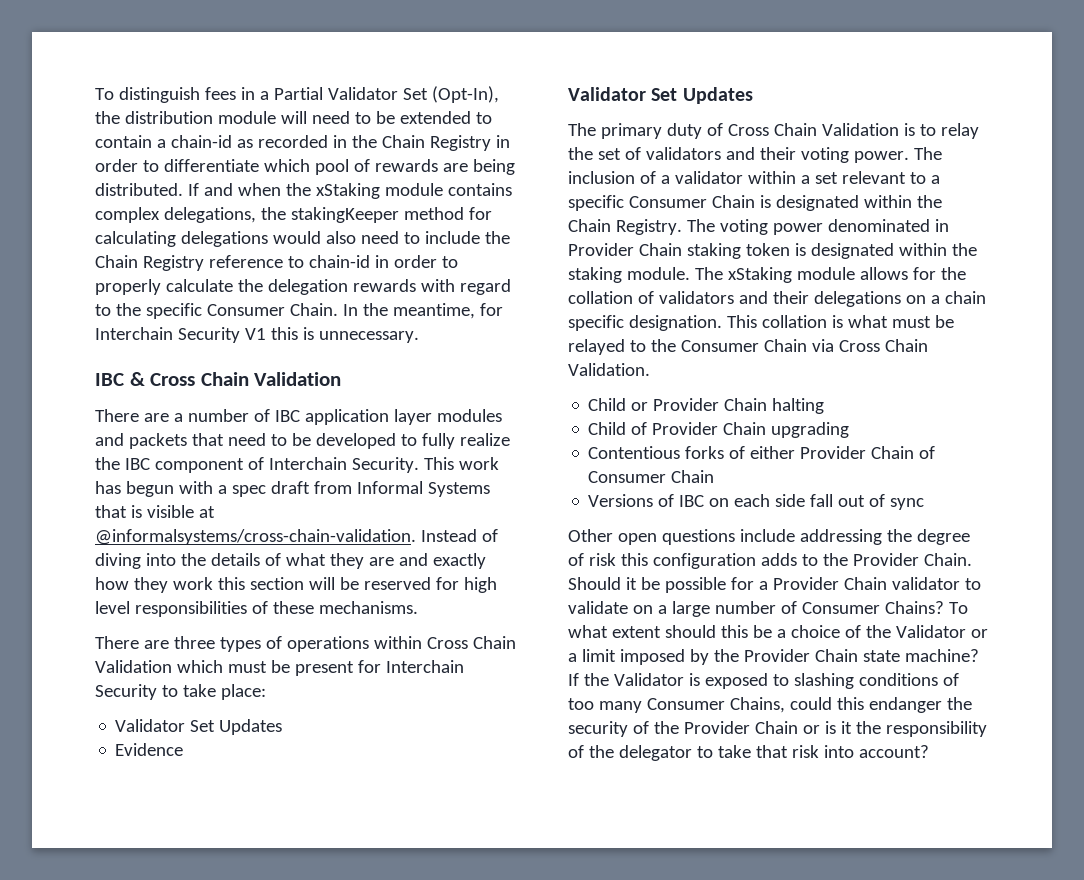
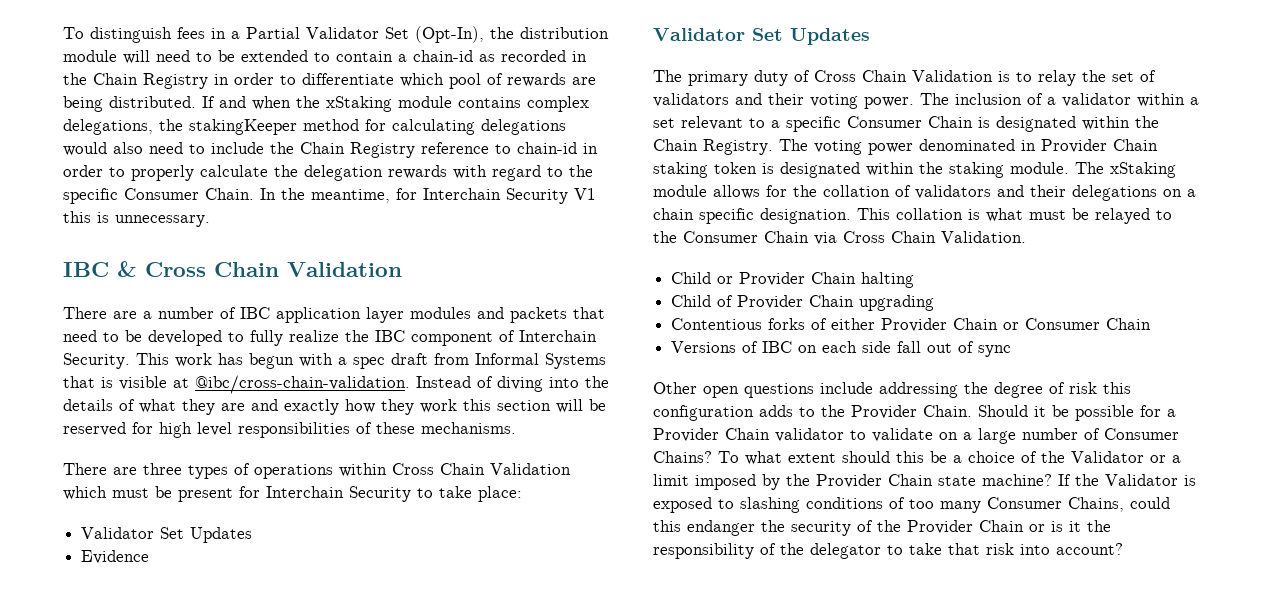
[95,529,416,545] @informalsystems/cross-chain-validation. -> [195,375,410,394] @ibc/cross-chain-validation.
[919,446,936,459] of -> [1003,322,1020,330] or

